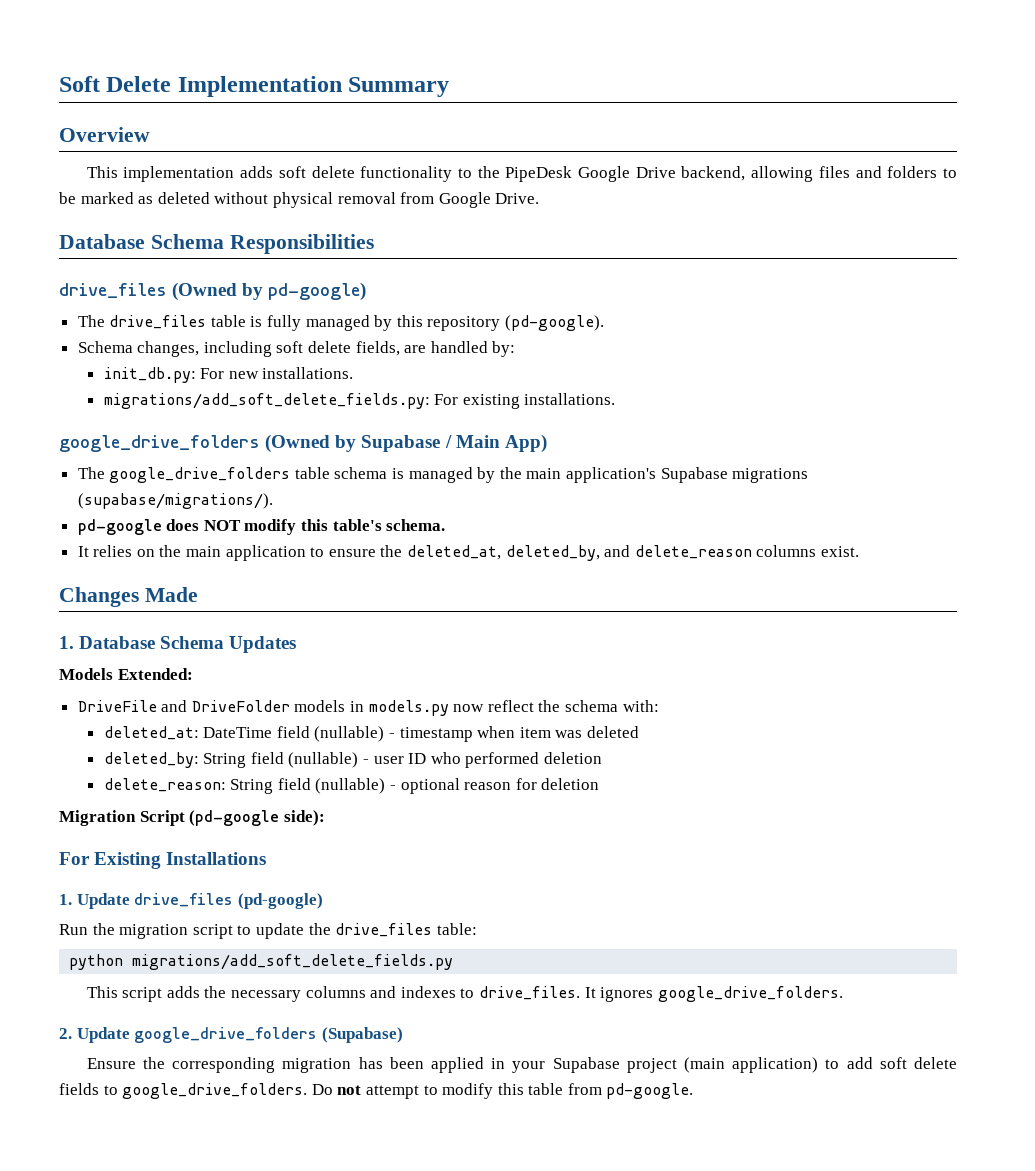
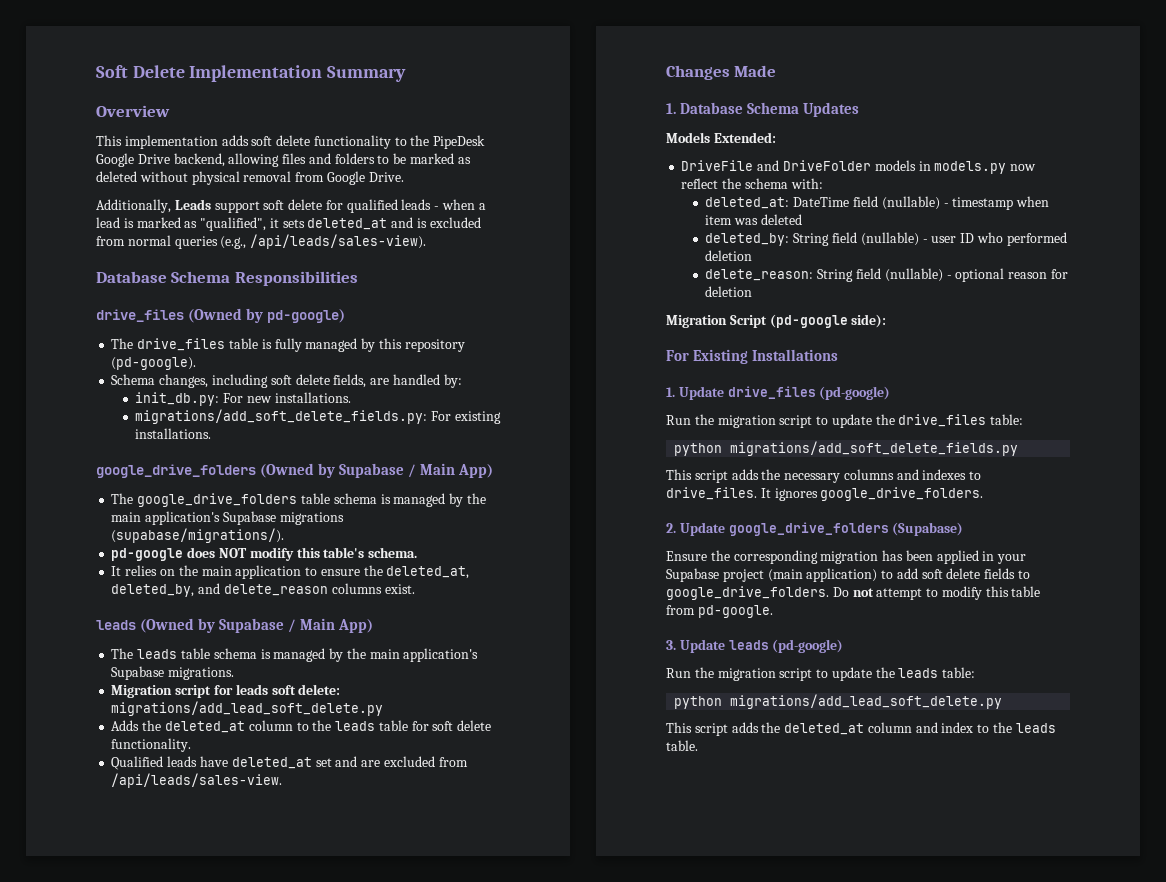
(540, 198) none -> [96,199,486,213] [96,217,481,231] [96,234,427,249] // Additionally, Leads support soft delete for qualified leads - when a lead is marked as "qualified", it sets deleted_at and is excluded from normal queries (e.g., /api/leads/sales-view).
(859, 551) none -> [96,618,374,633] [111,648,479,662] [111,666,235,680] [111,684,341,698] [111,701,384,716] [111,720,492,733] [111,738,192,752] [111,756,468,770] [111,773,283,788] // leads (Owned by Supabase / Main App) // The leads table schema is managed by the main application's Supabase migrations. // Migration script for leads soft delete: migrations/add_lead_soft_delete.py // Adds the deleted_at column to the leads table for soft delete functionality. // Qualified leads have deleted_at set and are excluded from /api/leads/sales-view.
(694, 1091) none -> [666,639,844,653] [666,667,976,681] [674,694,1003,709] [666,722,1056,736] [666,740,698,751] // 3. Update leads (pd-google) // Run the migration script to update the leads table: // python migrations/add_lead_soft_delete.py // This script adds the deleted_at column and index to the leads table.

